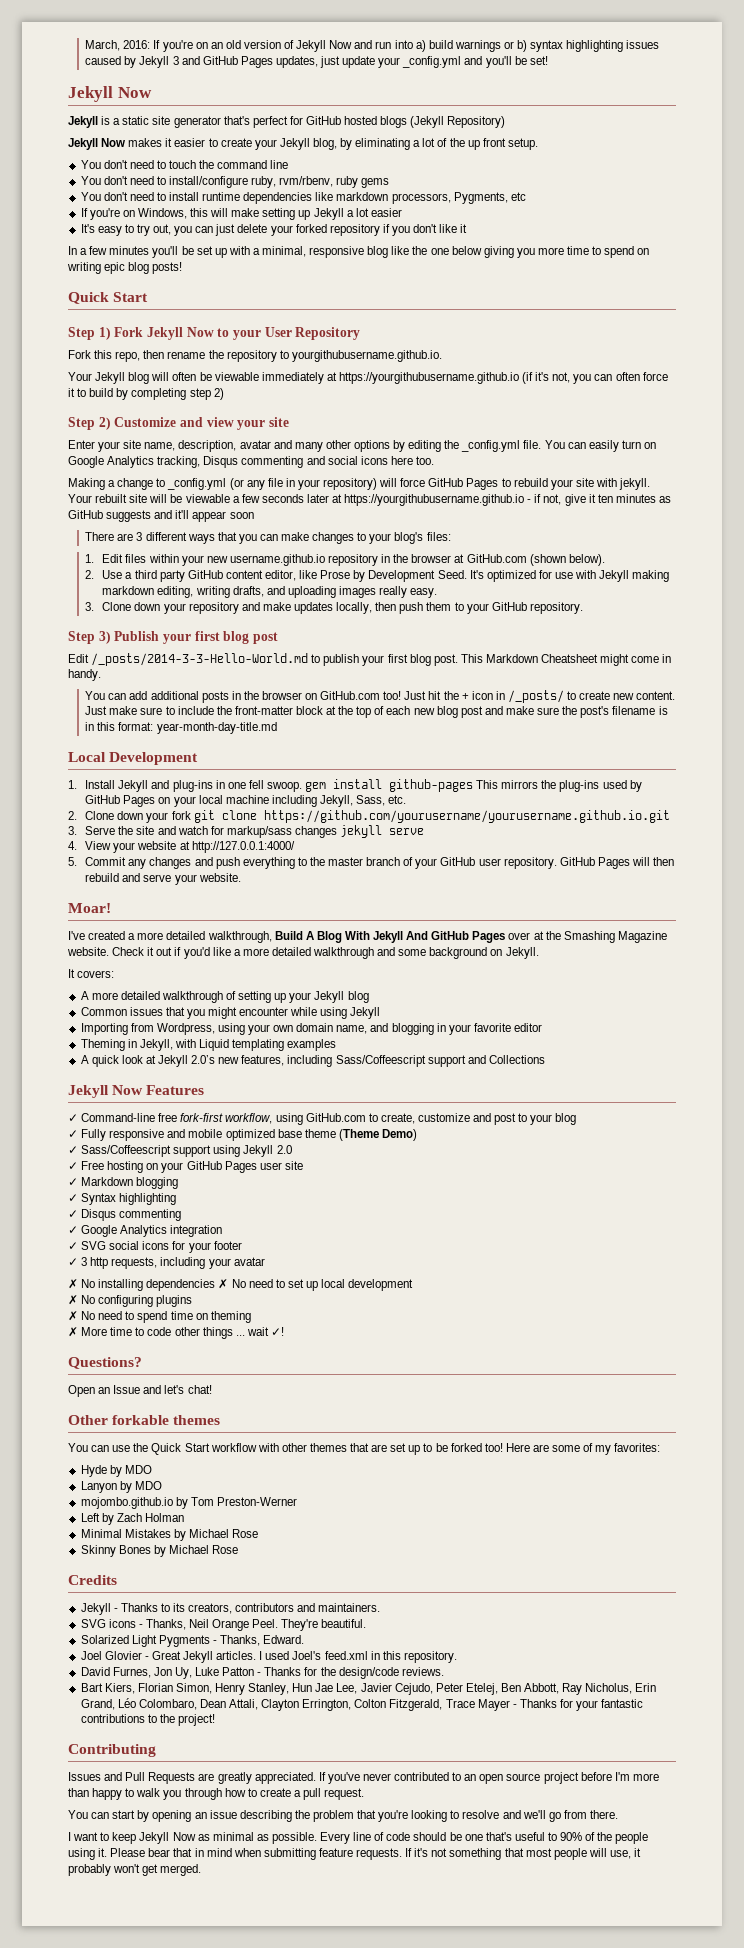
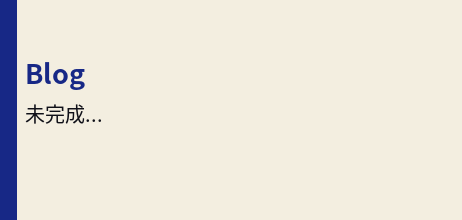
[85,40,660,52] [85,56,548,68] [68,86,152,102] [68,116,506,128] [68,138,538,150] [80,160,289,169] [80,176,390,188] [80,192,526,204] [80,208,402,220] [80,224,468,236] [68,246,650,258] [67,262,183,274] [68,292,149,304] [68,327,361,340] [68,350,442,362] [68,372,668,384] [68,388,224,400] [68,417,289,430] [68,440,656,452] [68,456,434,468] [68,478,651,490] [68,494,671,506] [68,510,254,522] [85,532,451,544] [85,554,605,566] [85,570,670,582] [102,586,438,598] [85,602,583,614] [68,631,278,644] [68,653,672,666] [68,669,101,681] [85,690,676,703] [85,706,668,718] [85,722,277,734] [68,752,199,765] [68,779,642,792] [85,795,407,807] [68,810,670,823] [68,825,425,838] [68,841,295,853] [68,857,675,869] [85,873,241,885] [68,903,111,913] [68,931,667,943] [67,947,539,959] [68,969,115,978] [80,991,369,1003] [80,1007,381,1019] [80,1023,543,1035] [80,1039,337,1051] [80,1055,545,1067] [68,1085,205,1098] [68,1113,577,1125] [68,1129,417,1141] [68,1145,292,1157] [68,1161,303,1173] [68,1177,179,1189] [68,1193,177,1205] [68,1209,182,1221] [68,1225,223,1237] [68,1241,242,1253] [68,1257,265,1269] [68,1279,414,1291] [68,1295,193,1307] [68,1311,251,1323] [68,1327,284,1339] [68,1357,142,1369] [68,1385,212,1397] [68,1415,221,1425] [68,1443,661,1455] [80,1465,152,1477] [80,1481,162,1493] [80,1497,297,1509] [80,1513,184,1525] [80,1529,259,1541] [80,1545,239,1557] [68,1575,117,1585] [80,1603,381,1615] [80,1619,367,1631] [80,1635,305,1647] [80,1651,457,1663] [80,1667,444,1679] [80,1683,657,1695] [80,1698,644,1711] [80,1714,215,1726] [68,1744,156,1757] [68,1772,659,1784] [68,1788,365,1800] [68,1810,618,1822] [68,1832,649,1844] [68,1848,642,1860] [68,1864,202,1876] March, 2016: If you're on an old version of Jekyll Now and run into a) build warnings or b) syntax highlighting issues caused by Jekyll 3 and GitHub Pages updates, just update your _config.yml and you'll be set! // Jekyll Now // Jekyll is a static site generator that's perfect for GitHub hosted blogs (Jekyll Repository) // Jekyll Now makes it easier to create your Jekyll blog, by eliminating a lot of the up front setup. // You don't need to touch the command line // You don't need to install/configure ruby, rvm/rbenv, ruby gems // You don't need to install runtime dependencies like markdown processors, Pygments, etc // If you're on Windows, this will make setting up Jekyll a lot easier // It's easy to try out, you can just delete your forked repository if you don't like it // In a few minutes you'll be set up with a minimal, responsive blog like the one below giving you more time to spend on writing epic blog posts! // Quick Start // Step 1) Fork Jekyll Now to your User Repository // Fork this repo, then rename the repository to yourgithubusername.github.io. // Your Jekyll blog will often be viewable immediately at https://yourgithubusername.github.io (if it's not, you can often force it to build by completing step 2) // Step 2) Customize and view your site // Enter your site name, description, avatar and many other options by editing the _config.yml file. You can easily turn on Google Analytics tracking, Disqus commenting and social icons here too. // Making a change to _config.yml (or any file in your repository) will force GitHub Pages to rebuild your site with jekyll. Your rebuilt site will be viewable a few seconds later at https://yourgithubusername.github.io - if not, give it ten minutes as GitHub suggests and it'll appear soon // There are 3 different ways that you can make changes to your blog's files: // 1. Edit files within your new username.github.io repository in the browser at GitHub.com (shown below). // 2. Use a third party GitHub content editor, like Prose by Development Seed. It's optimized for use with Jekyll making markdown editing, writing drafts, and uploading images really easy. // 3. Clone down your repository and make updates locally, then push them to your GitHub repository. // Step 3) Publish your first blog post // Edit /_posts/2014-3-3-Hello-World.md to publish your first blog post. This Markdown Cheatsheet might come in handy. // You can add additional posts in the browser on GitHub.com too! Just hit the + icon in /_posts/ to create new content. Just make sure to include the front-matter block at the top of each new blog post and make sure the post's filename is in this format: year-month-day-title.md // Local Development // 1. Install Jekyll and plug-ins in one fell swoop. gem install github-pages This mirrors the plug-ins used by GitHub Pages on your local machine including Jekyll, Sass, etc. // 2. Clone down your fork git clone https://github.com/yourusername/yourusername.github.io.git // 3. Serve the site and watch for markup/sass changes jekyll serve // 4. View your website at http://127.0.0.1:4000/ // 5. Commit any changes and push everything to the master branch of your GitHub user repository. GitHub Pages will then rebuild and serve your website. // Moar! // I've created a more detailed walkthrough, Build A Blog With Jekyll And GitHub Pages over at the Smashing Magazine website. Check it out if you'd like a more detailed walkthrough and some background on Jekyll. // It covers: // A more detailed walkthrough of setting up your Jekyll blog // Common issues that you might encounter while using Jekyll // Importing from Wordpress, using your own domain name, and blogging in your favorite editor // Theming in Jekyll, with Liquid templating examples // A quick look at Jekyll 2.0’s new features, including Sass/Coffeescript support and Collections // Jekyll Now Features // ✓ Command-line free fork-first workflow, using GitHub.com to create, customize and post to your blog // ✓ Fully responsive and mobile optimized base theme (Theme Demo) // ✓ Sass/Coffeescript support using Jekyll 2.0 // ✓ Free hosting on your GitHub Pages user site // ✓ Markdown blogging // ✓ Syntax highlighting // ✓ Disqus commenting // ✓ Google Analytics integration // ✓ SVG social icons for your footer // ✓ 3 http requests, including your avatar // ✗ No installing dependencies ✗ No need to set up local development // ✗ No configuring plugins // ✗ No need to spend time on theming // ✗ More time to code other things ... wait ✓! // Questions? // Open an Issue and let's chat! // Other forkable themes // You can use the Quick Start workflow with other themes that are set up to be forked too! Here are some of my favorites: // Hyde by MDO // Lanyon by MDO // mojombo.github.io by Tom Preston-Werner // Left by Zach Holman // Minimal Mistakes by Michael Rose // Skinny Bones by Michael Rose // Credits // Jekyll - Thanks to its creators, contributors and maintainers. // SVG icons - Thanks, Neil Orange Peel. They're beautiful. // Solarized Light Pygments - Thanks, Edward. // Joel Glovier - Great Jekyll articles. I used Joel's feed.xml in this repository. // David Furnes, Jon Uy, Luke Patton - Thanks for the design/code reviews. // Bart Kiers, Florian Simon, Henry Stanley, Hun Jae Lee, Javier Cejudo, Peter Etelej, Ben Abbott, Ray Nicholus, Erin Grand, Léo Colombaro, Dean Attali, Clayton Errington, Colton Fitzgerald, Trace Mayer - Thanks for your fantastic contributions to the project! // Contributing // Issues and Pull Requests are greatly appreciated. If you've never contributed to an open source project before I'm more than happy to walk you through how to create a pull request. // You can start by opening an issue describing the problem that you're looking to resolve and we'll go from there. // I want to keep Jekyll Now as minimal as possible. Every line of code should be one that's useful to 90% of the people using it. Please bear that in mind when submitting feature requests. If it's not something that most people will use, it probably won't get merged. -> [25,62,85,90] [25,104,103,124] Blog // 未完成...

